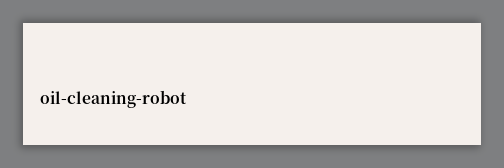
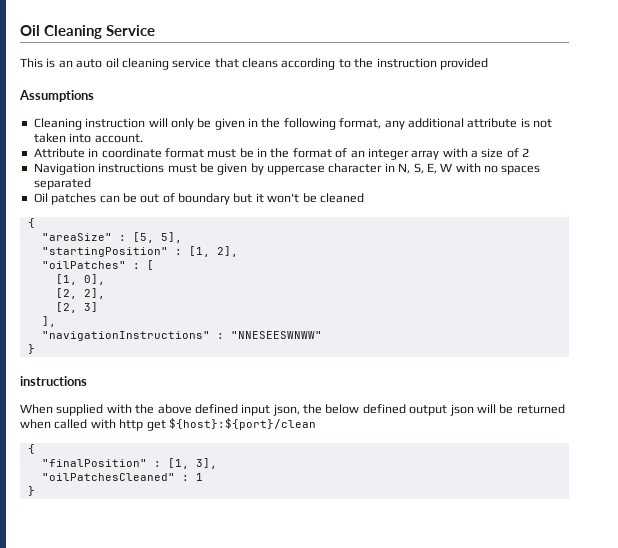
[40,90,187,108] oil-cleaning-robot -> [20,25,156,39] [20,58,488,70] [19,90,94,102] [33,118,552,130] [33,133,143,143] [33,148,530,160] [33,163,541,175] [33,178,91,190] [33,193,364,205] [27,218,35,228] [41,232,182,243] [41,246,238,257] [41,260,154,270] [55,274,105,285] [55,288,105,299] [55,302,98,313] [41,316,56,327] [41,331,322,341] [27,344,35,354] [20,376,87,386] [20,404,565,416] [20,418,316,431] [27,444,35,454] [41,458,217,469] [41,473,203,481] [27,486,35,496] Oil Cleaning Service // This is an auto oil cleaning service that cleans according to the instruction provided // Assumptions // Cleaning instruction will only be given in the following format, any additional attribute is not taken into account. // Attribute in coordinate format must be in the format of an integer array with a size of 2 // Navigation instructions must be given by uppercase character in N, S, E, W with no spaces separated // Oil patches can be out of boundary but it won't be cleaned // { // "areaSize" : [5, 5], // "startingPosition" : [1, 2], // "oilPatches" : [ // [1, 0], // [2, 2], // [2, 3] // ], // "navigationInstructions" : "NNESEESWNWW" // } // instructions // When supplied with the above defined input json, the below defined output json will be returned when called with http get ${host}:${port}/clean // { // "finalPosition" : [1, 3], // "oilPatchesCleaned" : 1 // }

